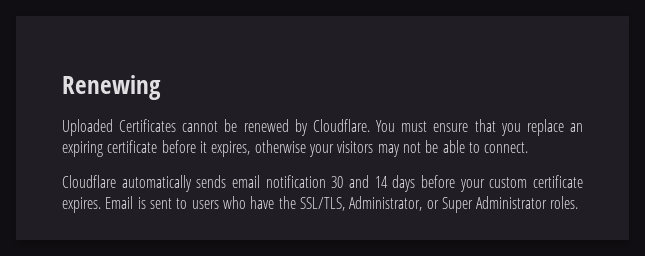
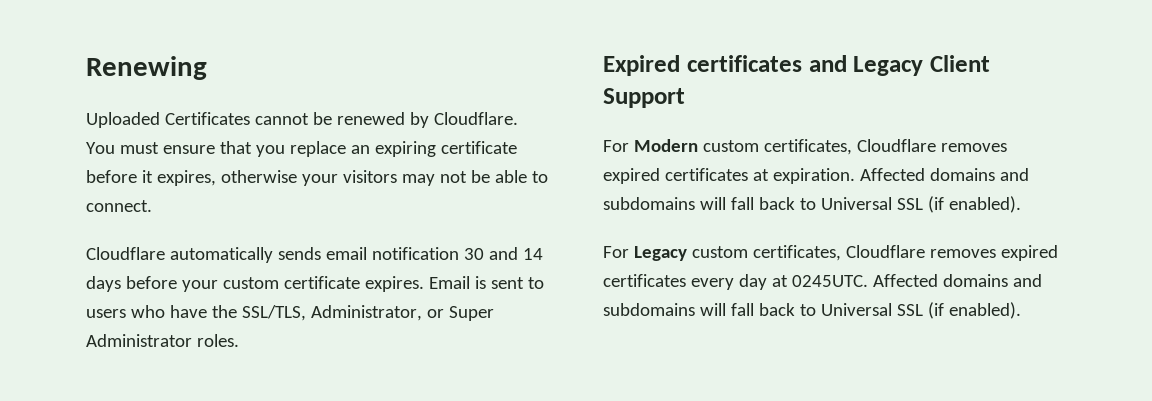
(579, 202) none -> [603,55,990,76] [603,88,685,108] [603,139,1007,155] [603,168,1029,184] [603,196,1021,213] [603,245,1058,261] [603,274,1042,290] [603,302,1021,319] // Expired certificates and Legacy Client Support // For Modern custom certificates, Cloudflare removes expired certificates at expiration. Affected domains and subdomains will fall back to Universal SSL (if enabled). // For Legacy custom certificates, Cloudflare removes expired certificates every day at 0245UTC. Affected domains and subdomains will fall back to Universal SSL (if enabled).

